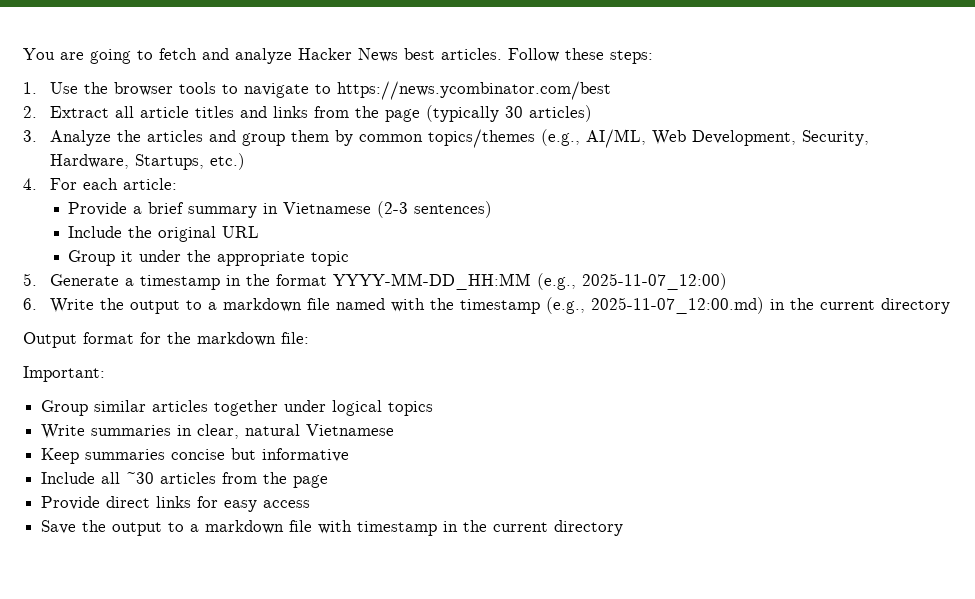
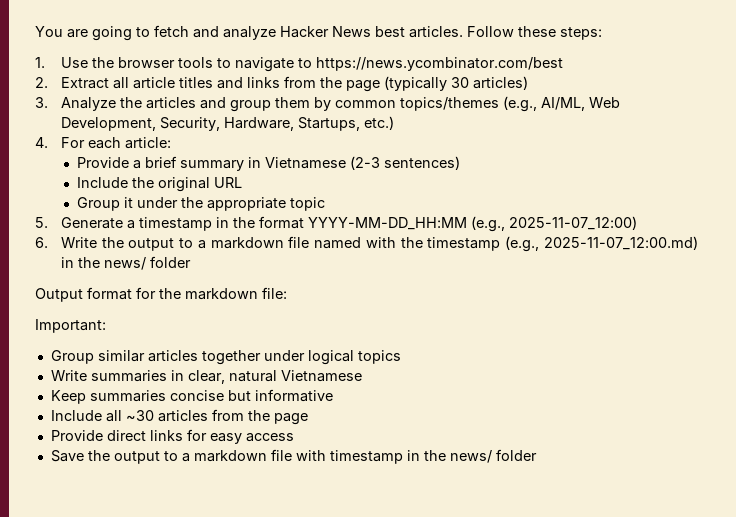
[820,298,951,314] current directory -> [103,256,191,270] news/ folder
[493,520,624,536] current directory -> [449,449,537,463] news/ folder

